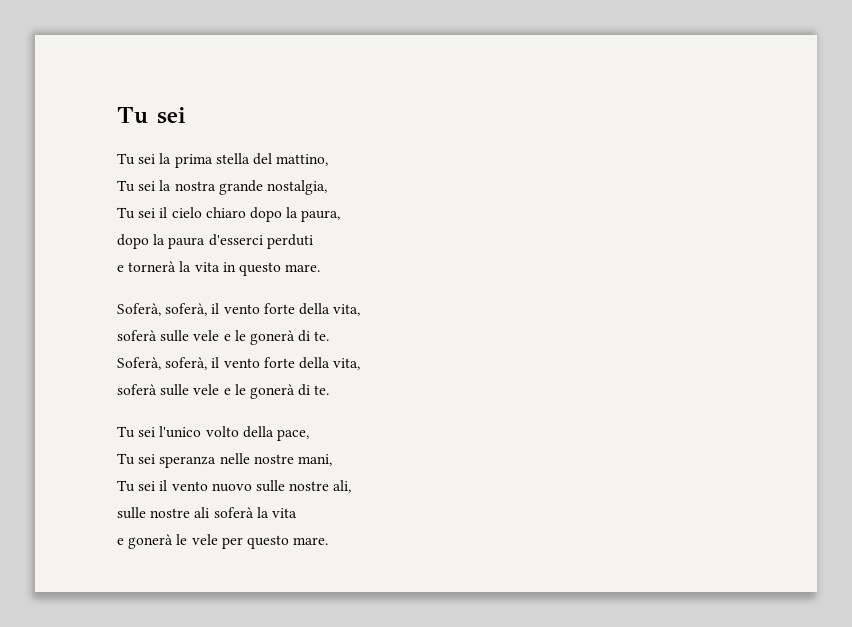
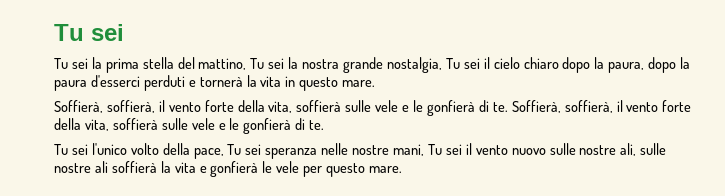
(329, 160) // -> (247, 64) none
(327, 187) // -> (442, 65) none
(341, 216) // -> (645, 67) none
(313, 241) // -> (185, 83) none
[117,303,361,316] [117,330,330,345] [117,357,361,370] [117,384,295,399] Soferà, soferà, il vento forte della vita, // soferà sulle vele e le gonerà di te. // Soferà, soferà, il vento forte della vita, // soferà sulle vele e le gonerà -> [54,100,692,116] [54,118,292,134] Soffierà, soffierà, il vento forte della vita, soffierà sulle vele e le gonfierà di te. Soffierà, soffierà, il vento forte della vita, soffierà sulle vele e le gonfierà
(309, 435) // -> (224, 153) none
(332, 460) // -> (425, 150) none
(352, 486) // -> (637, 149) none
[213,507,297,518] [117,534,174,549] soferà la vita // e gonerà -> [111,161,259,177] soffierà la vita e gonfierà

